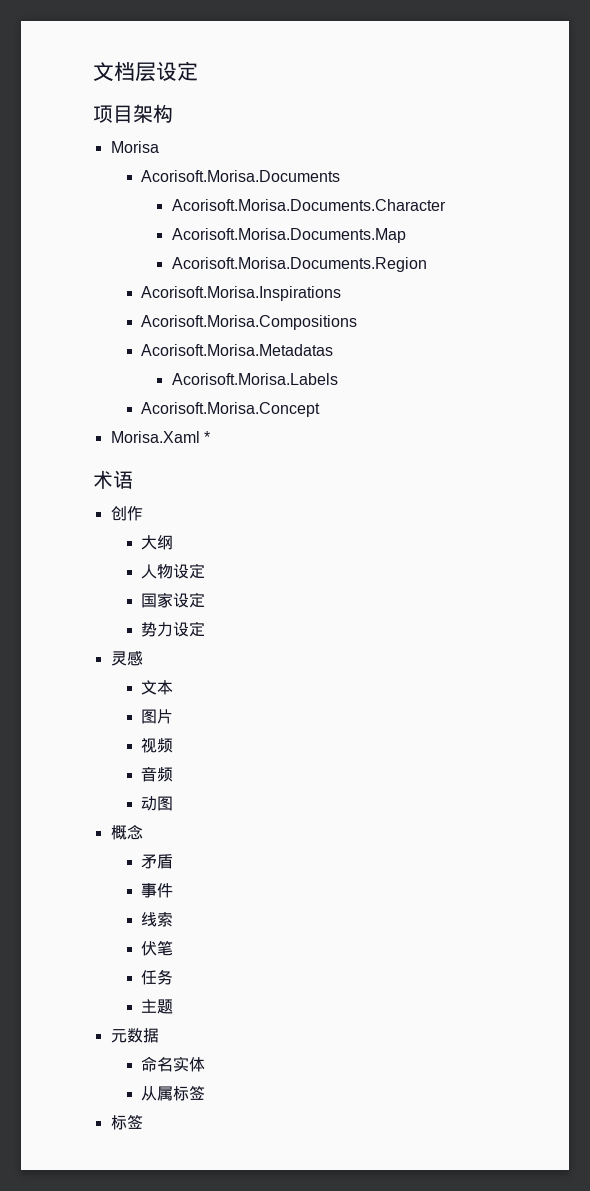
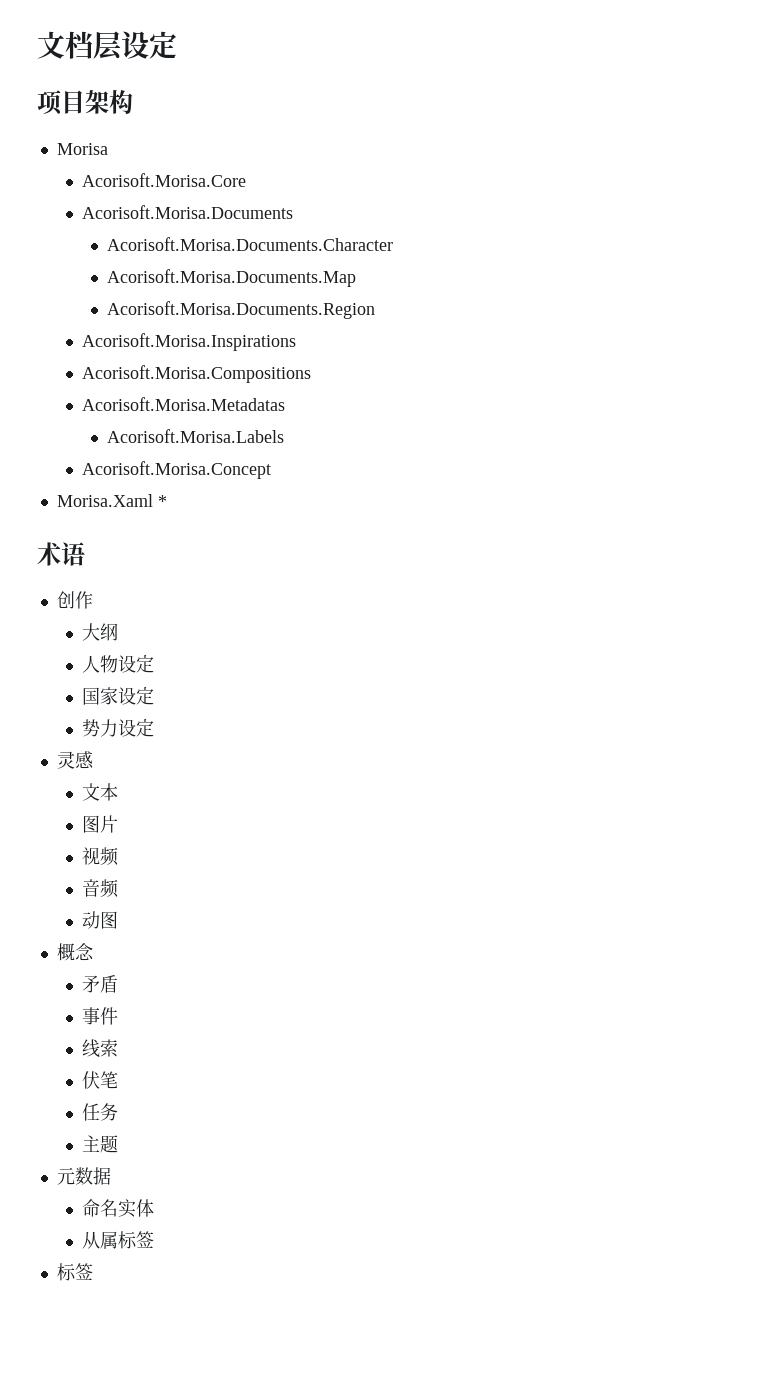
(159, 147) none -> [81,173,246,187] // Acorisoft.Morisa.Core

